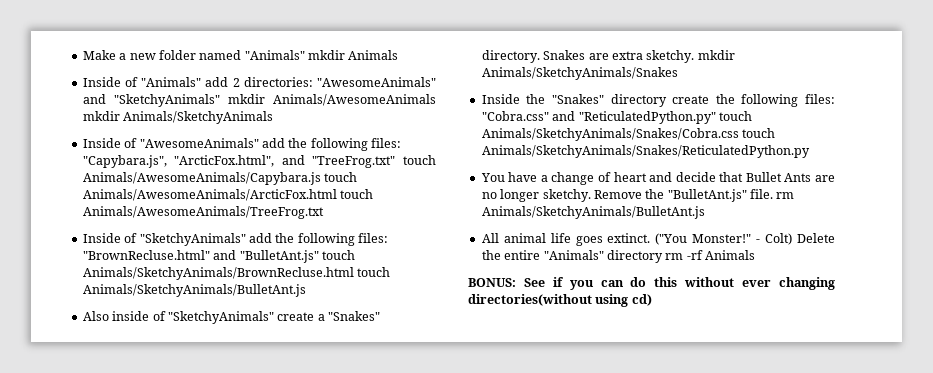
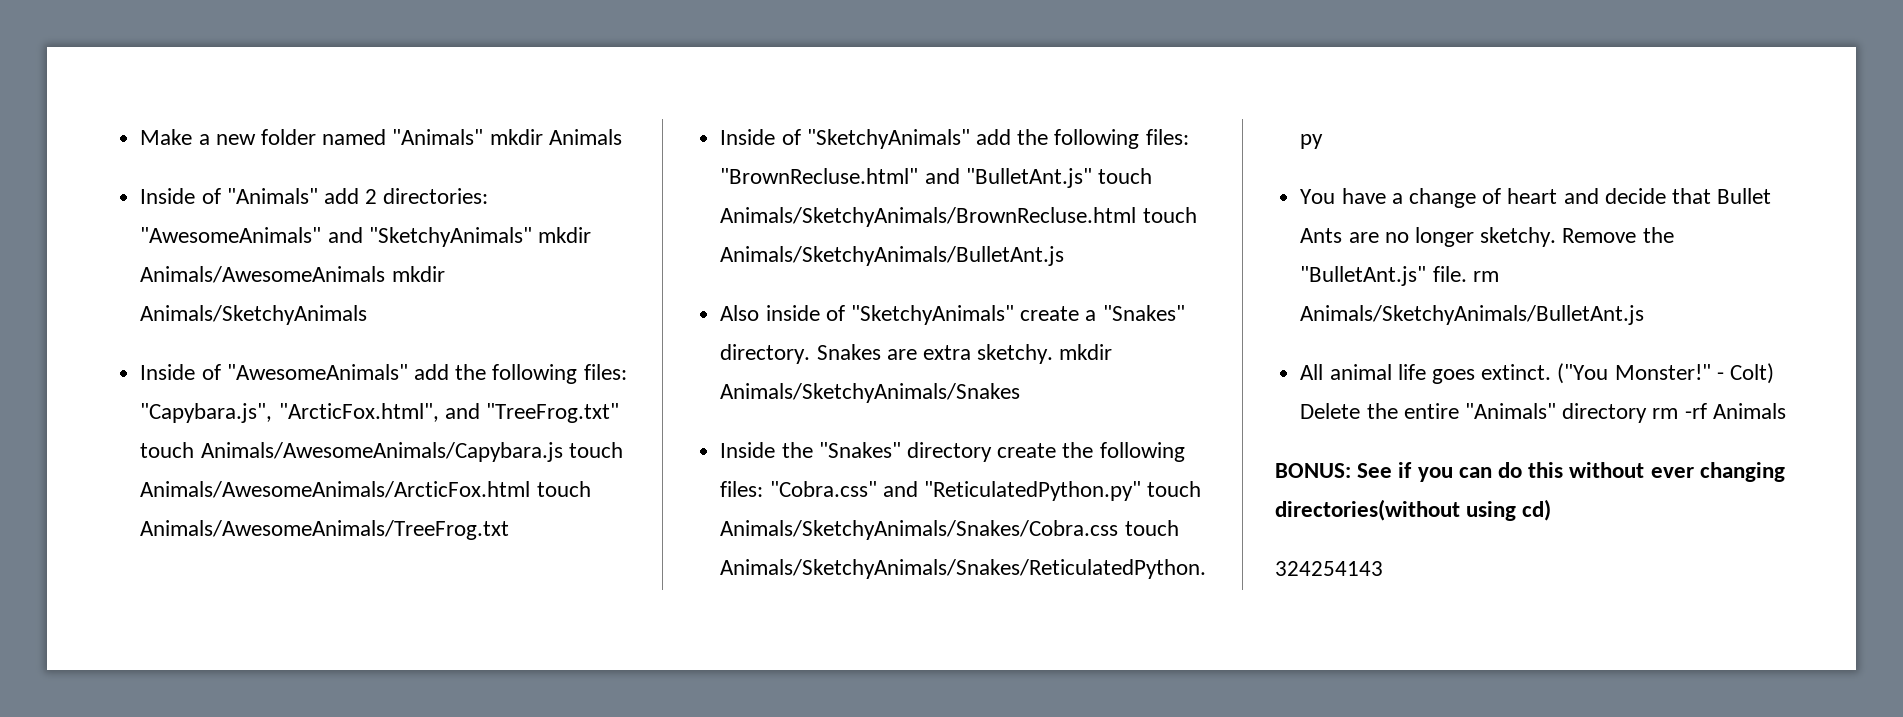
(652, 300) none -> [1275,561,1383,576] // 324254143

